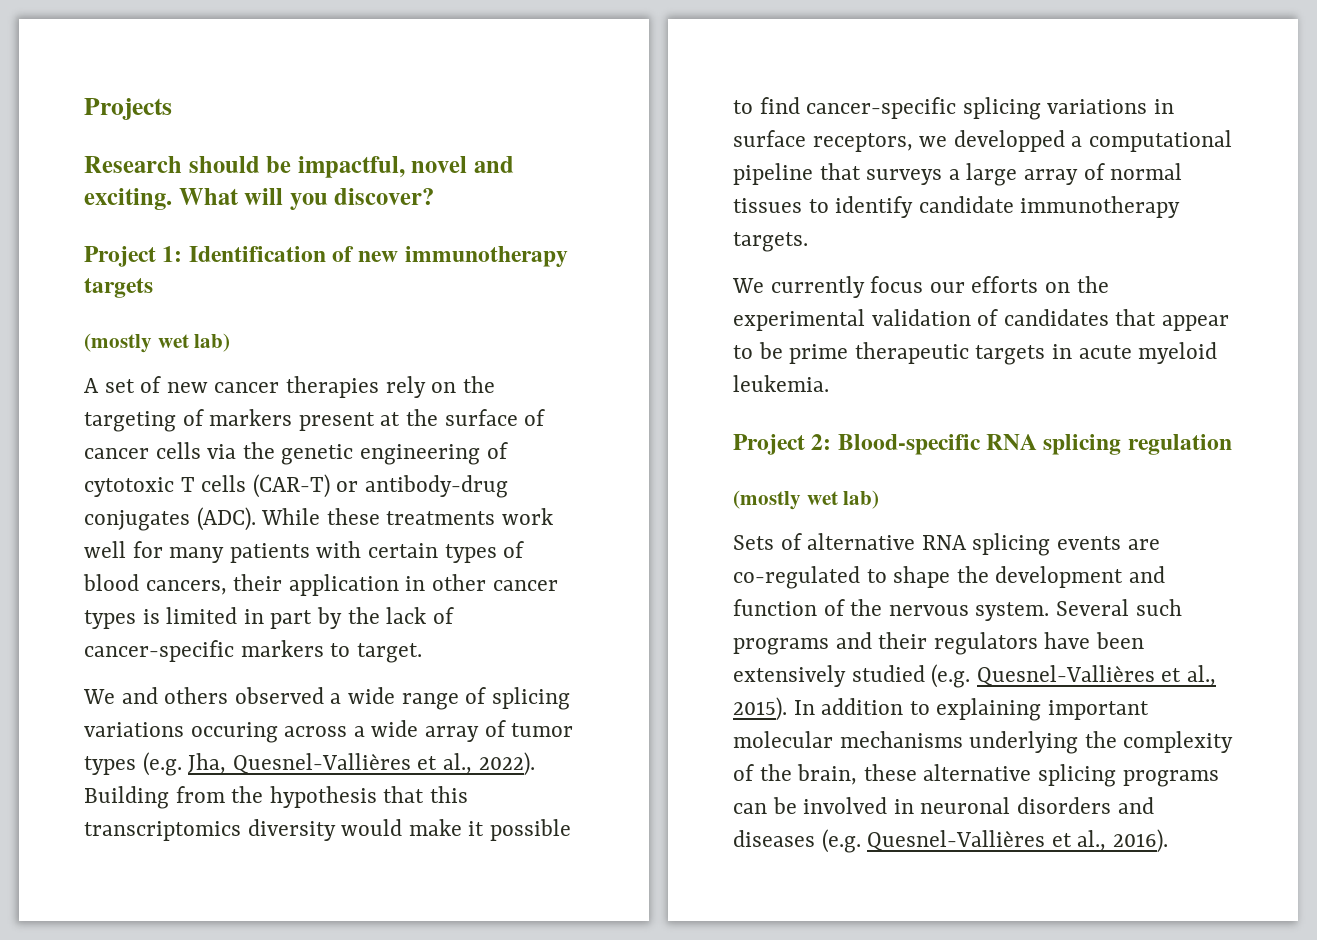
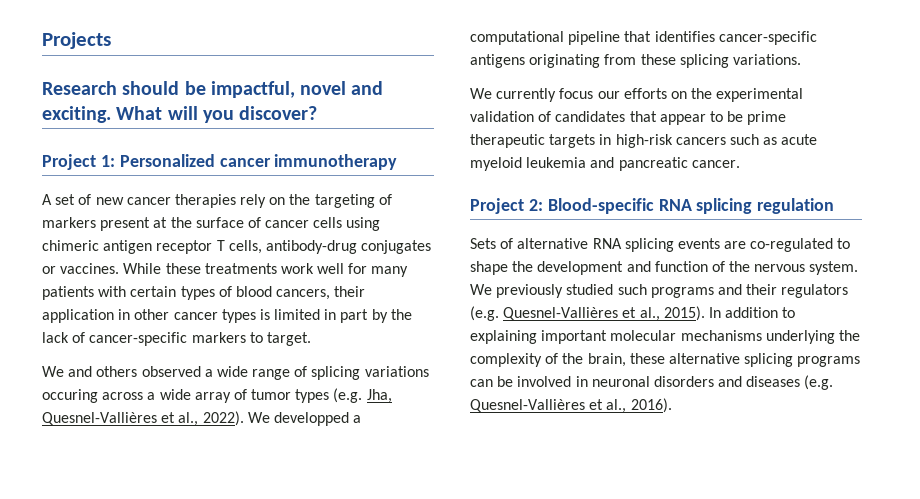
[188,246,568,267] [84,278,153,298] [84,333,231,353] Identification of new immunotherapy targets // (mostly wet lab) -> [119,154,398,170] Personalized cancer immunotherapy
[207,442,508,465] [84,474,509,498] [84,507,256,531] via the genetic engineering of cytotoxic T cells (CAR-T) or antibody-drug conjugates (ADC). -> [346,217,381,231] [42,240,432,254] [42,263,120,274] using chimeric antigen receptor T cells, antibody-drug conjugates or vaccines.
[84,786,469,809] [84,819,572,841] [733,97,1175,120] [733,130,948,152] Building from the hypothesis that this transcriptomics diversity would make it possible to find cancer-specific splicing variations in surface receptors, we -> [247,412,270,423] We
[866,163,1183,186] [733,196,1181,218] [733,232,808,252] surveys a large array of normal tissues to identify candidate immunotherapy targets. -> [654,31,817,45] [470,54,801,68] identifies cancer-specific antigens originating from these splicing variations.
[1078,342,1218,364] [733,375,829,392] acute myeloid leukemia. -> [615,134,818,148] [470,157,740,171] high-risk cancers such as acute myeloid leukemia and pancreatic cancer.
[733,490,880,510] // (mostly wet lab) -> (835, 206) none
[1056,599,1130,616] Several -> [470,284,614,298] We previously studied
[1044,632,1145,649] [733,665,925,687] have been extensively studied -> (849, 291) none

